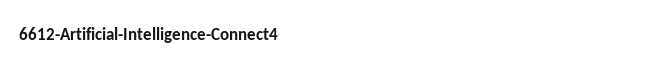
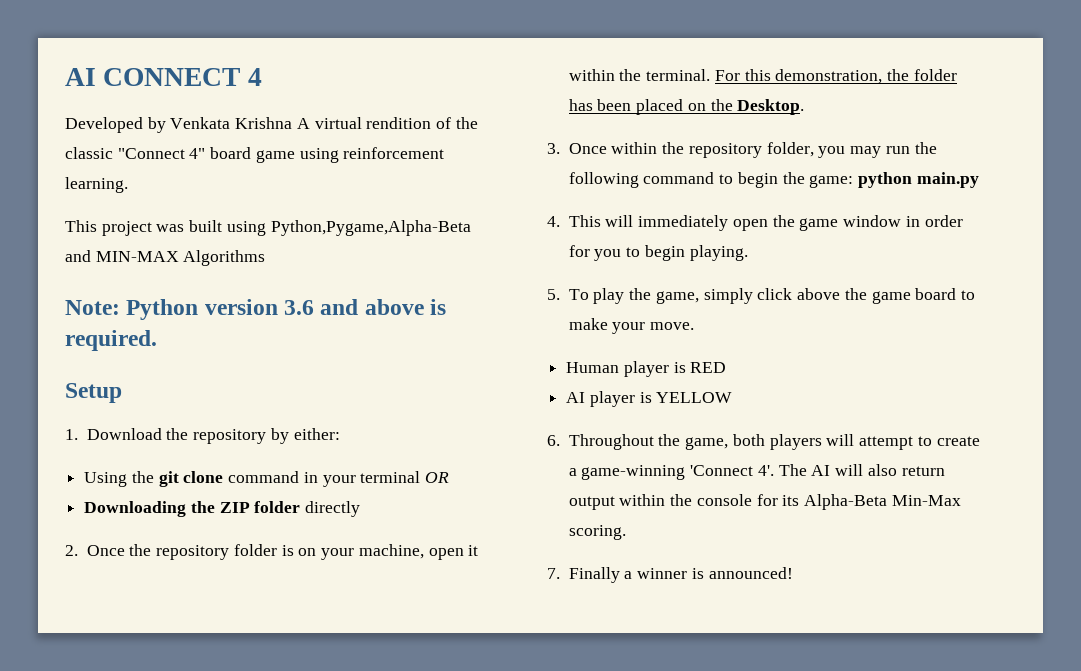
[19,27,278,43] 6612-Artificial-Intelligence-Connect4 -> [65,68,262,86] [65,117,478,133] [65,147,445,163] [65,177,128,193] [65,220,471,236] [65,250,266,266] [65,299,447,320] [65,330,157,351] [65,383,122,403] [65,428,340,444] [84,471,450,487] [84,501,361,517] [65,544,479,560] [568,69,957,84] [568,99,805,115] [547,142,937,158] [568,172,979,188] [547,215,963,231] [568,245,748,261] [547,288,975,304] [568,318,695,334] [566,361,727,377] [566,391,733,407] [547,434,980,450] [568,464,945,480] [568,494,961,510] [568,525,626,540] [547,567,793,583] AI CONNECT 4 // Developed by Venkata Krishna A virtual rendition of the classic "Connect 4" board game using reinforcement learning. // This project was built using Python,Pygame,Alpha-Beta and MIN-MAX Algorithms // Note: Python version 3.6 and above is required. // Setup // 1. Download the repository by either: // Using the git clone command in your terminal OR // Downloading the ZIP folder directly // 2. Once the repository folder is on your machine, open it within the terminal. For this demonstration, the folder has been placed on the Desktop. // 3. Once within the repository folder, you may run the following command to begin the game: python main.py // 4. This will immediately open the game window in order for you to begin playing. // 5. To play the game, simply click above the game board to make your move. // Human player is RED // AI player is YELLOW // 6. Throughout the game, both players will attempt to create a game-winning 'Connect 4'. The AI will also return output within the console for its Alpha-Beta Min-Max scoring. // 7. Finally a winner is announced!

